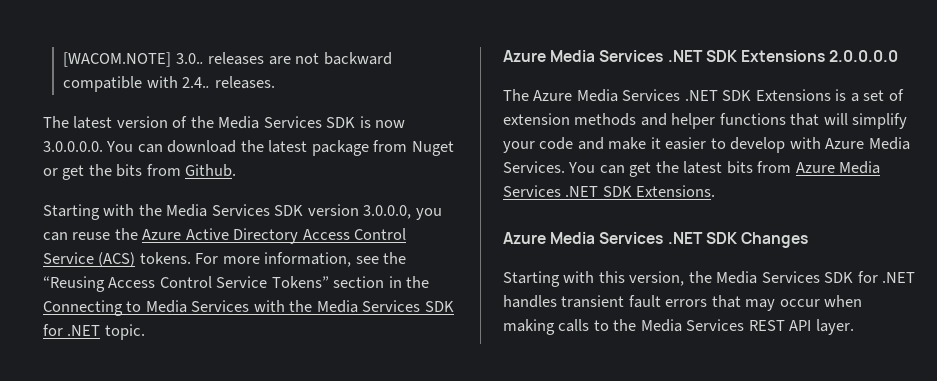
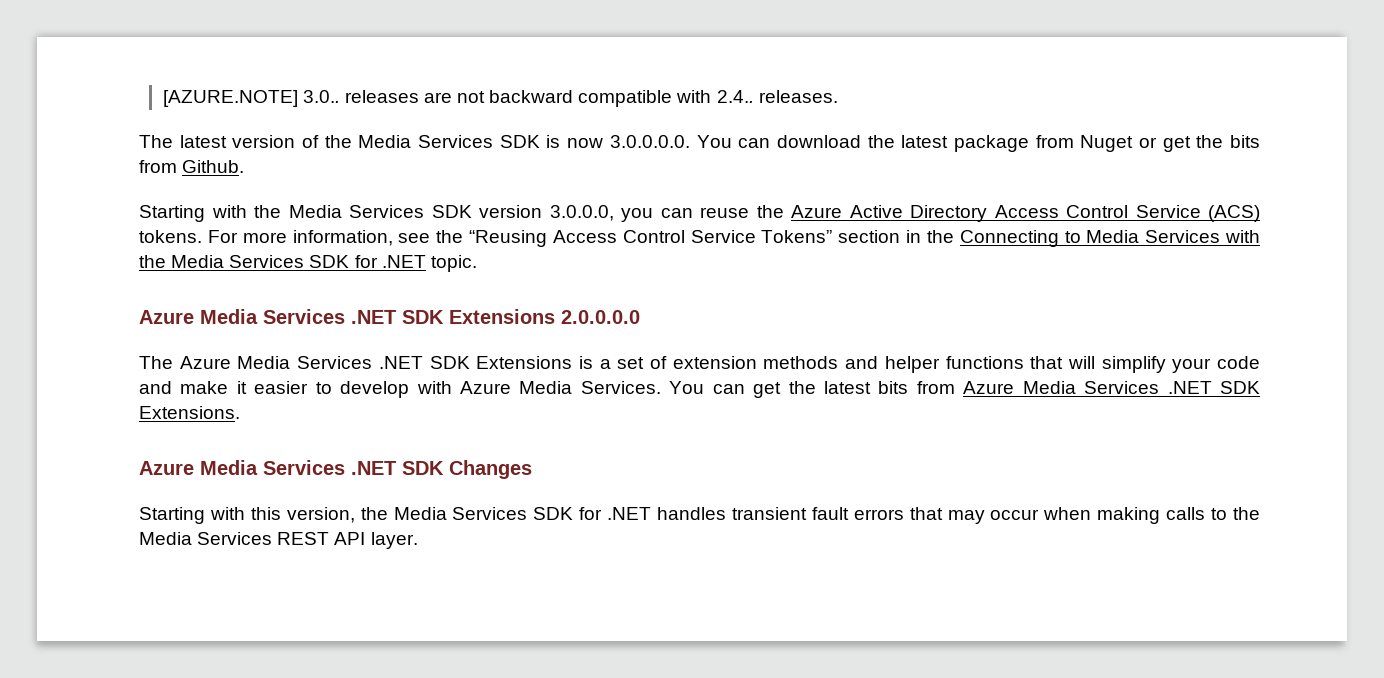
[63,52,172,67] [WACOM.NOTE] -> [162,90,298,107] [AZURE.NOTE]

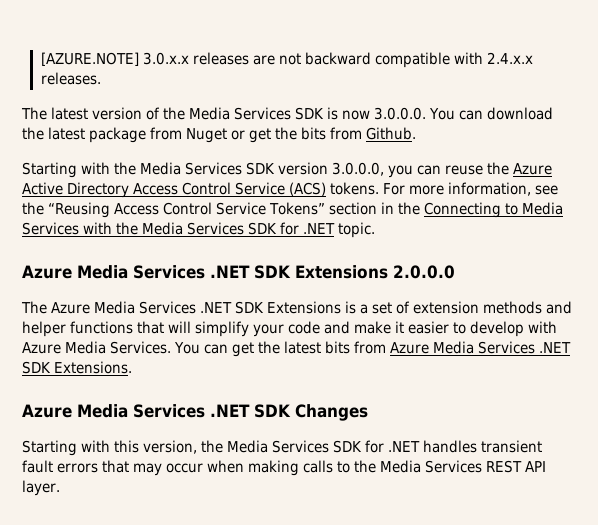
[302,90,340,103] 3.0.. -> [142,52,189,65] 3.0.x.x
[716,90,754,103] 2.4.. -> [486,52,533,64] 2.4.x.x
[609,135,690,148] 3.0.0.0.0. -> [374,107,426,120] 3.0.0.0.
[561,310,640,324] 2.0.0.0.0 -> [393,265,455,279] 2.0.0.0

